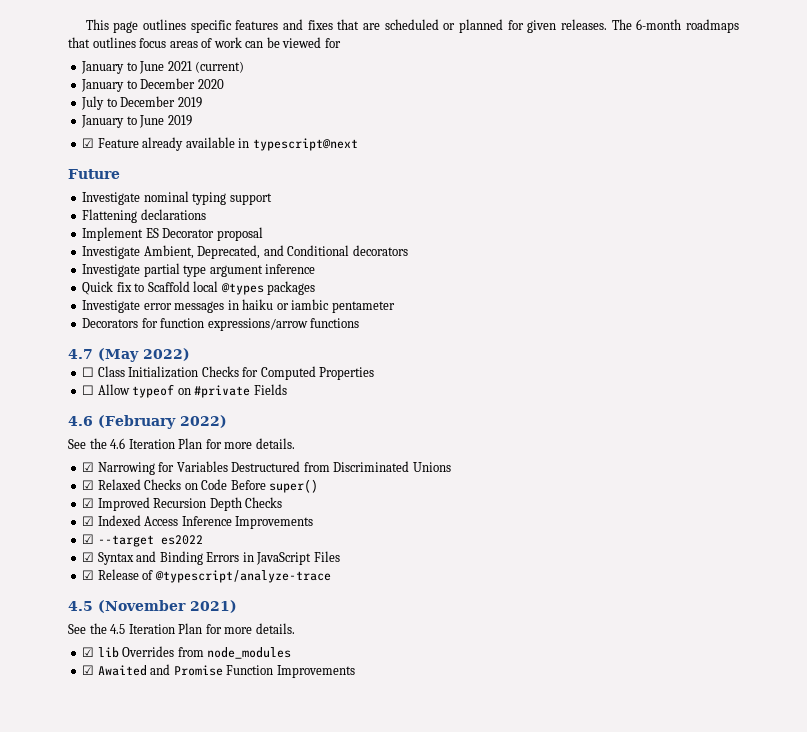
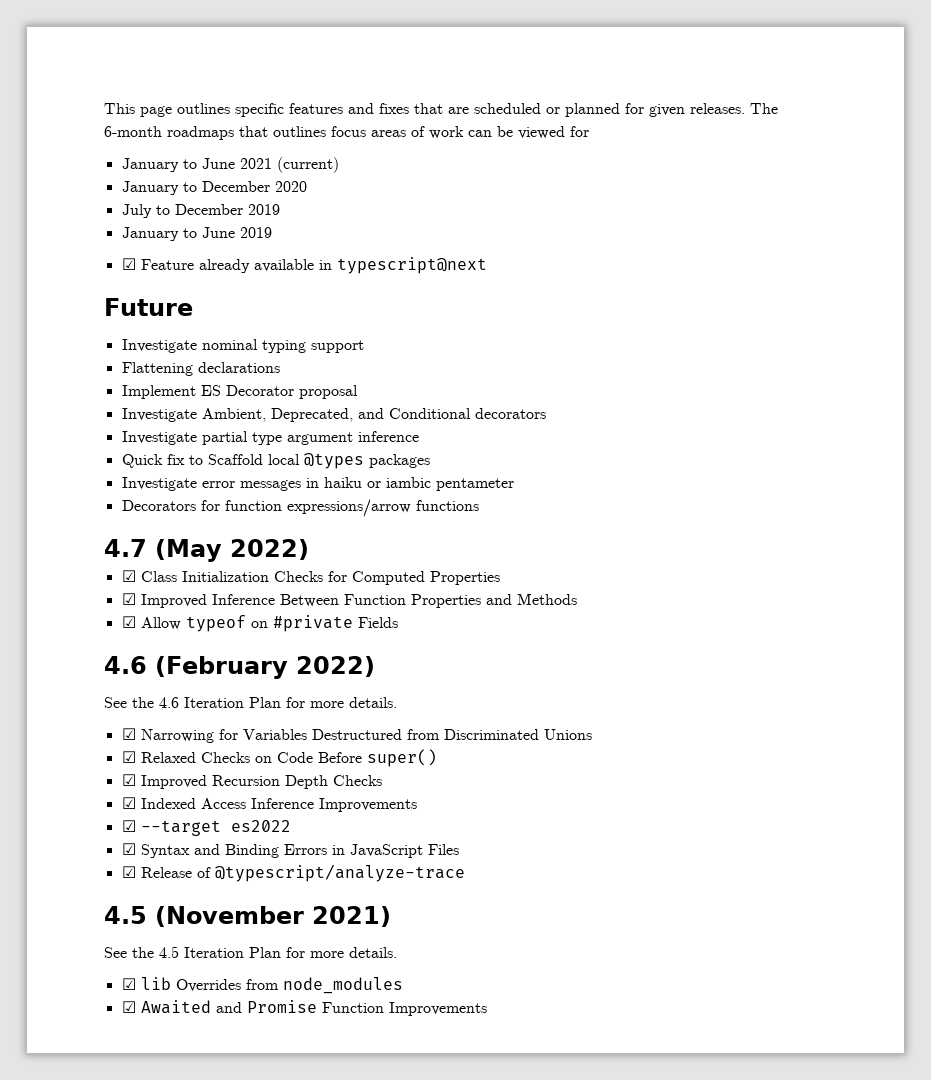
[82,367,95,377] ☐ -> [121,570,136,582] ☑
[82,385,95,395] ☐ -> [121,593,577,608] [121,616,136,628] ☑ Improved Inference Between Function Properties and Methods // ☑

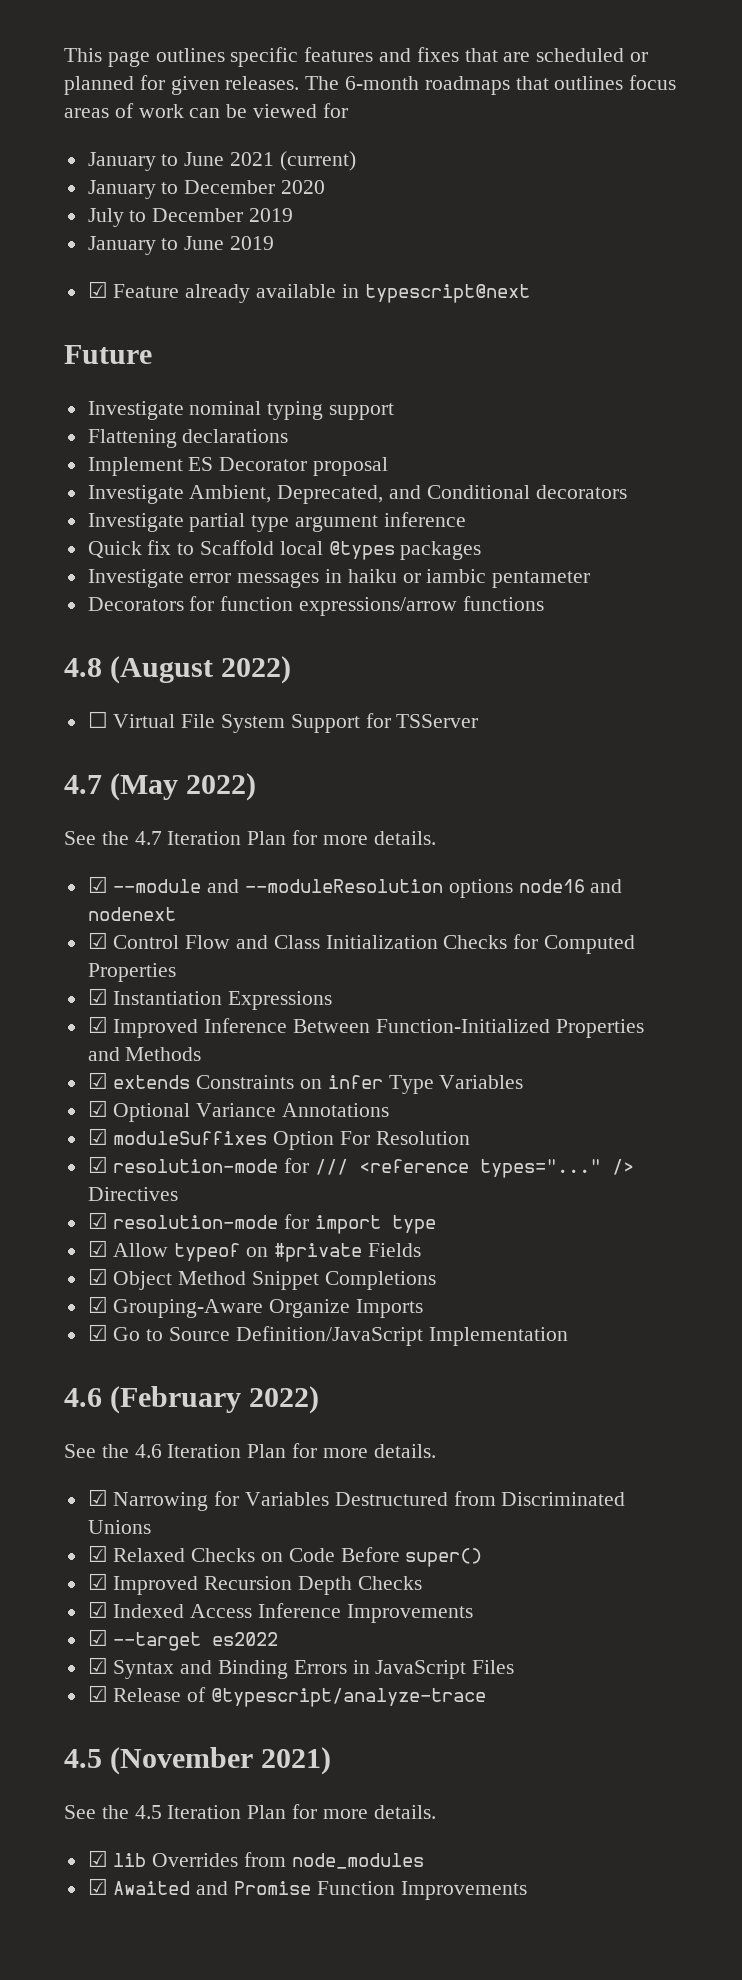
[104,539,309,562] [121,570,136,582] 4.7 (May 2022) // ☑ -> [64,656,292,684] [87,711,479,733] [64,773,257,801] [64,830,436,845] [87,876,623,898] [87,907,176,921] [87,932,269,949] 4.8 (August 2022) // ☐ Virtual File System Support for TSServer // 4.7 (May 2022) // See the 4.7 Iteration Plan for more details. // ☑ --module and --moduleResolution options node16 and nodenext // ☑ Control Flow and
(500, 578) none -> [87,988,333,1010] // ☑ Instantiation Expressions
[343,594,406,605] Function -> [375,1019,550,1033] Function-Initialized
(577, 599) none -> [87,1072,524,1094] [87,1100,390,1122] [87,1128,470,1150] [87,1156,635,1178] [87,1187,178,1201] [87,1212,437,1234] // ☑ extends Constraints on infer Type Variables // ☑ Optional Variance Annotations // ☑ moduleSuffixes Option For Resolution // ☑ resolution-mode for /// <reference types="..." /> Directives // ☑ resolution-mode for import type
(398, 622) none -> [87,1268,436,1290] [87,1296,424,1318] [87,1324,568,1346] // ☑ Object Method Snippet Completions // ☑ Grouping-Aware Organize Imports // ☑ Go to Source Definition/JavaScript Implementation

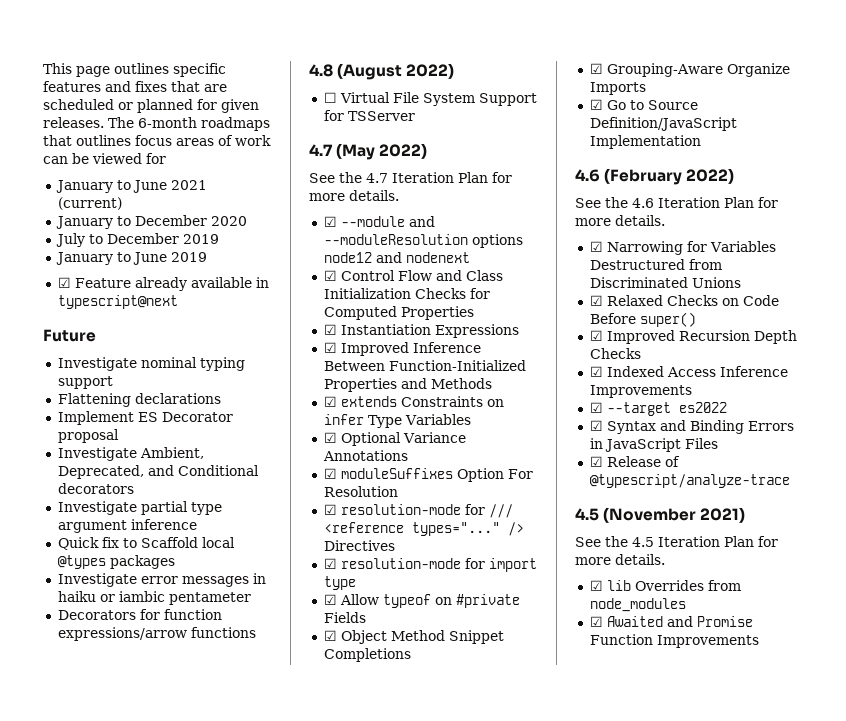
[518,879,585,893] node16 -> [323,252,372,263] node12

